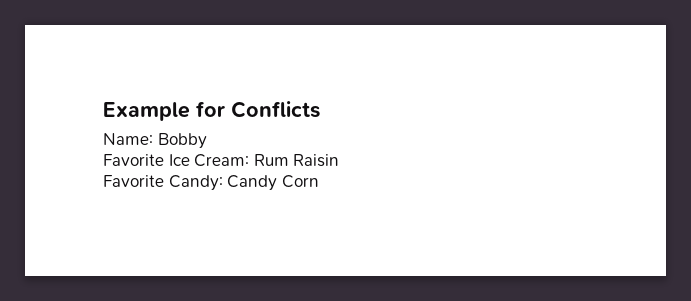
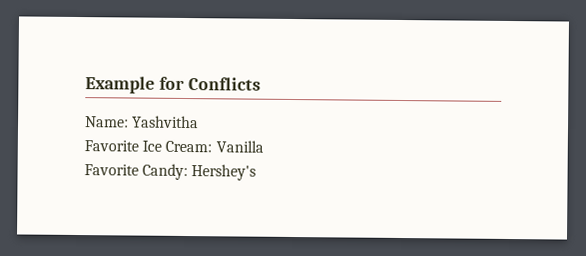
[157,133,207,149] Bobby -> [131,115,200,129] Yashvitha
[253,154,340,167] Rum Raisin -> [215,140,264,153] Vanilla
[227,175,319,191] Candy Corn -> [191,164,257,181] Hershey's

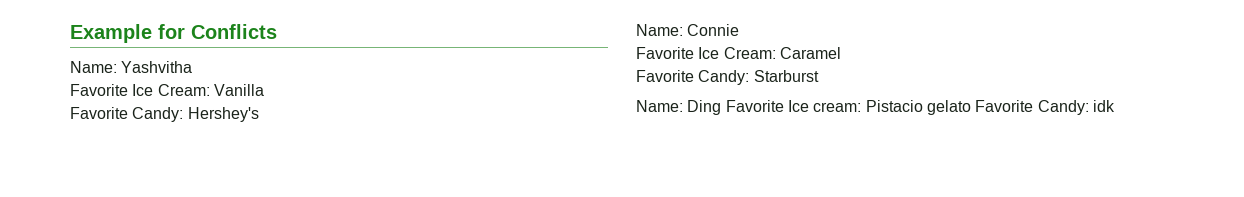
(257, 172) none -> [636,24,740,36] [636,47,841,59] [636,70,819,85] [636,100,1115,115] // Name: Connie // Favorite Ice Cream: Caramel // Favorite Candy: Starburst // Name: Ding Favorite Ice cream: Pistacio gelato Favorite Candy: idk

